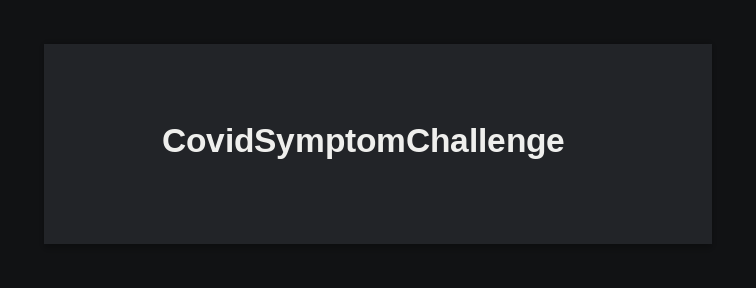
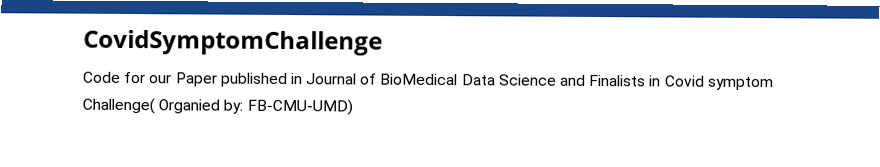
(565, 143) none -> [82,71,774,91] [82,97,353,116] // Code for our Paper published in Journal of BioMedical Data Science and Finalists in Covid symptom Challenge( Organied by: FB-CMU-UMD)

